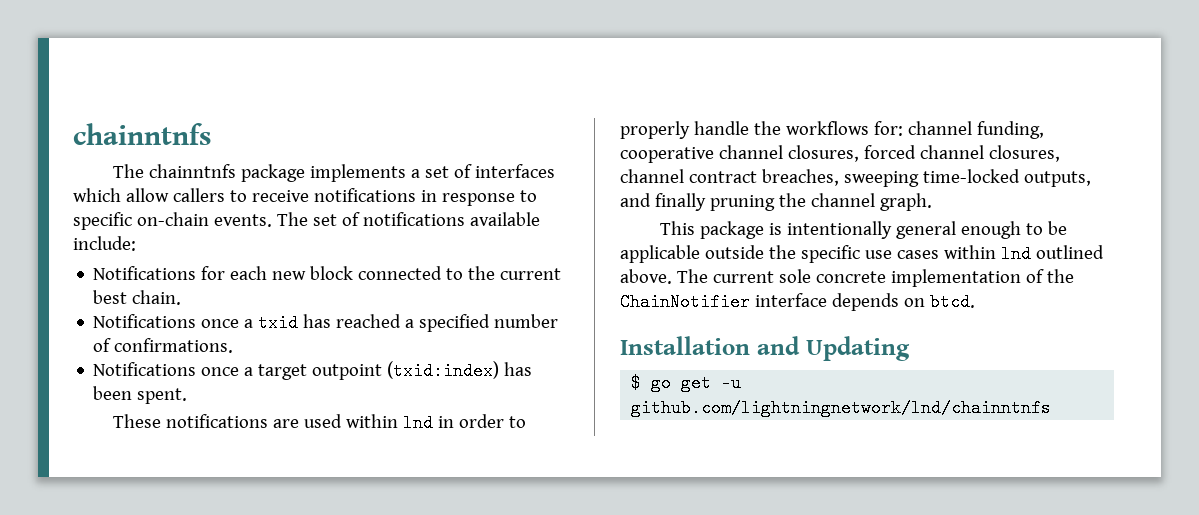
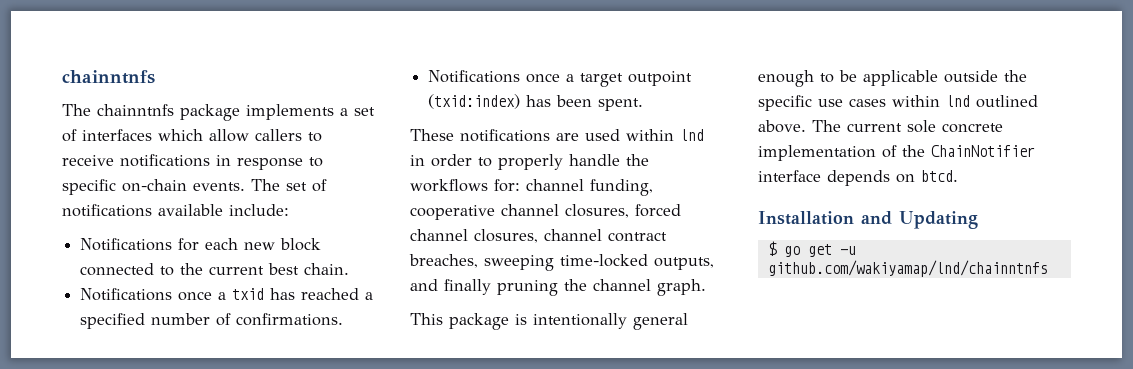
[631,399,1052,417] github.com/lightningnetwork/lnd/chainntnfs -> [767,260,1048,277] github.com/wakiyamap/lnd/chainntnfs

